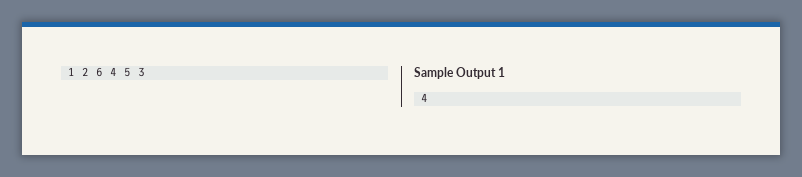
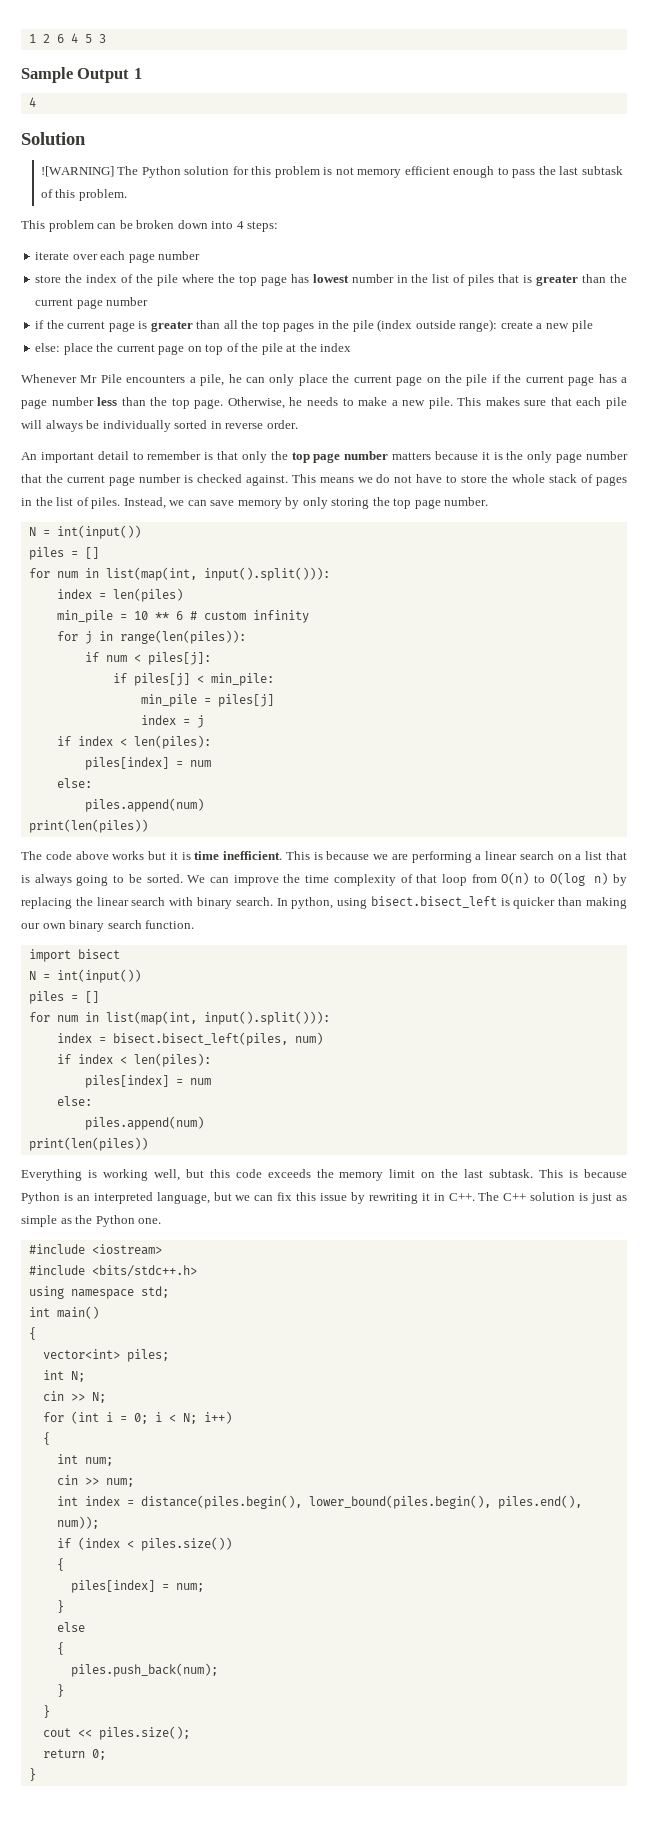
(428, 97) none -> [21,132,86,145] [40,166,623,178] [40,189,127,201] [21,220,279,232] [35,251,201,263] [35,274,628,286] [35,297,149,309] [35,319,593,332] [35,343,352,355] [21,374,628,386] [21,397,627,409] [21,420,298,432] [21,451,629,463] [21,474,627,486] [21,497,489,509] [28,525,141,539] [28,547,99,560] [28,567,330,581] [56,588,183,602] [56,610,309,623] [56,630,246,644] [84,652,211,665] [112,673,274,686] [140,694,274,707] [140,715,204,728] [56,735,211,749] [84,757,211,770] [56,778,92,788] [84,798,204,812] [28,819,148,833] [21,851,628,863] [21,872,627,886] [21,896,627,909] [21,920,195,932] [28,949,120,962] [28,969,141,983] [28,991,99,1004] [28,1011,330,1025] [56,1032,323,1046] [56,1053,211,1067] [84,1075,211,1088] [56,1096,92,1106] [84,1116,204,1130] [28,1137,148,1151] [21,1169,628,1181] [21,1192,628,1204] [21,1215,162,1227] [28,1244,162,1255] [28,1265,197,1277] [28,1286,169,1299] [28,1306,99,1319] [28,1327,36,1340] [42,1349,169,1362] [42,1370,85,1382] [42,1391,106,1403] [42,1411,232,1424] [42,1432,50,1445] [56,1454,113,1466] [56,1475,134,1487] [56,1495,582,1509] [56,1516,99,1529] [56,1537,232,1551] [56,1558,64,1571] [70,1580,204,1593] [56,1600,64,1613] [56,1622,85,1632] [56,1642,64,1655] [70,1663,218,1677] [56,1684,64,1697] [42,1705,50,1718] [42,1726,190,1740] [42,1749,106,1760] [28,1768,36,1781] // Solution // ![WARNING] The Python solution for this problem is not memory efficient enough to pass the last subtask of this problem. // This problem can be broken down into 4 steps: // iterate over each page number // store the index of the pile where the top page has lowest number in the list of piles that is greater than the current page number // if the current page is greater than all the top pages in the pile (index outside range): create a new pile // else: place the current page on top of the pile at the index // Whenever Mr Pile encounters a pile, he can only place the current page on the pile if the current page has a page number less than the top page. Otherwise, he needs to make a new pile. This makes sure that each pile will always be individually sorted in reverse order. // An important detail to remember is that only the top page number matters because it is the only page number that the current page number is checked against. This means we do not have to store the whole stack of pages in the list of piles. Instead, we can save memory by only storing the top page number. // N = int(input()) // piles = [] // for num in list(map(int, input().split())): // index = len(piles) // min_pile = 10 ** 6 # custom infinity // for j in range(len(piles)): // if num < piles[j]: // if piles[j] < min_pile: // min_pile = piles[j] // index = j // if index < len(piles): // piles[index] = num // else: // piles.append(num) // print(len(piles)) // The code above works but it is time inefficient. This is because we are performing a linear search on a list that is always going to be sorted. We can improve the time complexity of that loop from O(n) to O(log n) by replacing the linear search with binary search. In python, using bisect.bisect_left is quicker than making our own binary search function. // import bisect // N = int(input()) // piles = [] // for num in list(map(int, input().split())): // index = bisect.bisect_left(piles, num) // if index < len(piles): // piles[index] = num // else: // piles.append(num) // print(len(piles)) // Everything is working well, but this code exceeds the memory limit on the last subtask. This is because Python is an interpreted language, but we can fix this issue by rewriting it in C++. The C++ solution is just as simple as the Python one. // #include <iostream> // #include <bits/stdc++.h> // using namespace std; // int main() // { // vector<int> piles; // int N; // cin >> N; // for (int i = 0; i < N; i++) // { // int num; // cin >> num; // int index = distance(piles.begin(), lower_bound(piles.begin(), piles.end(), num)); // if (index < piles.size()) // { // piles[index] = num; // } // else // { // piles.push_back(num); // } // } // cout << piles.size(); // return 0; // }

